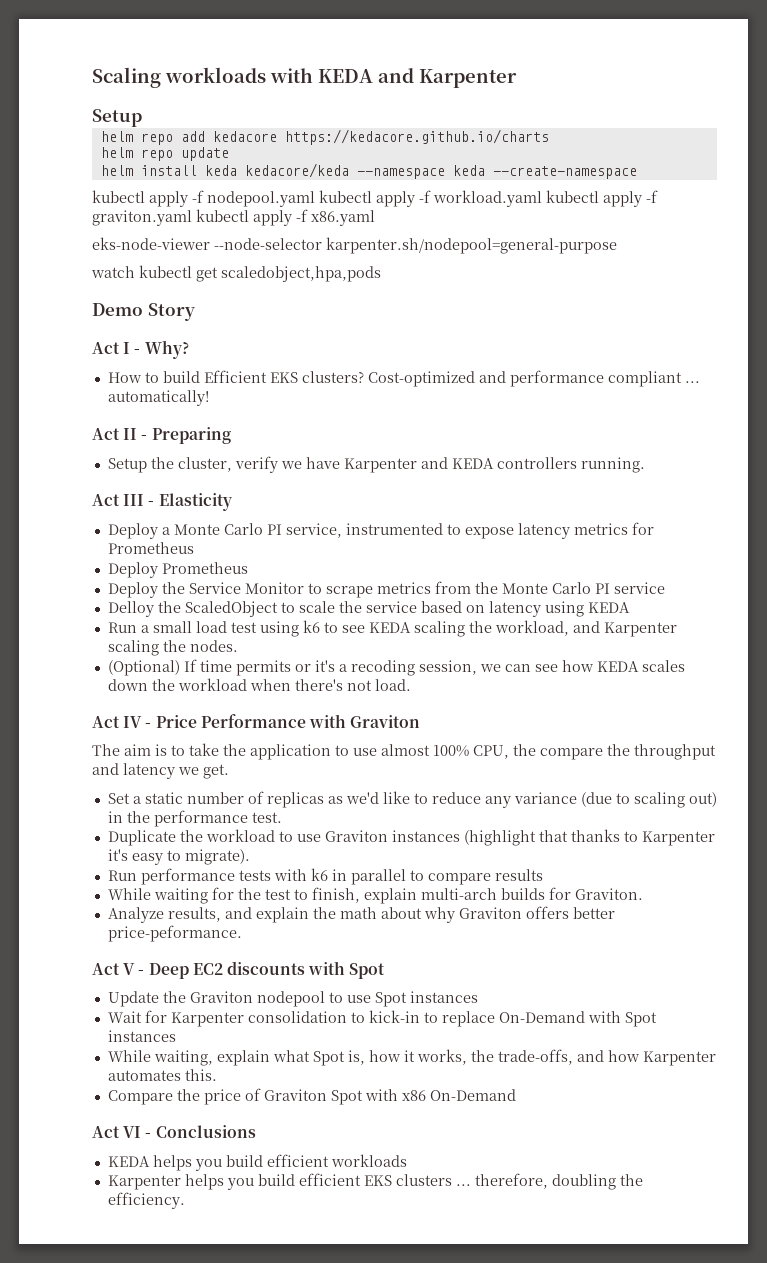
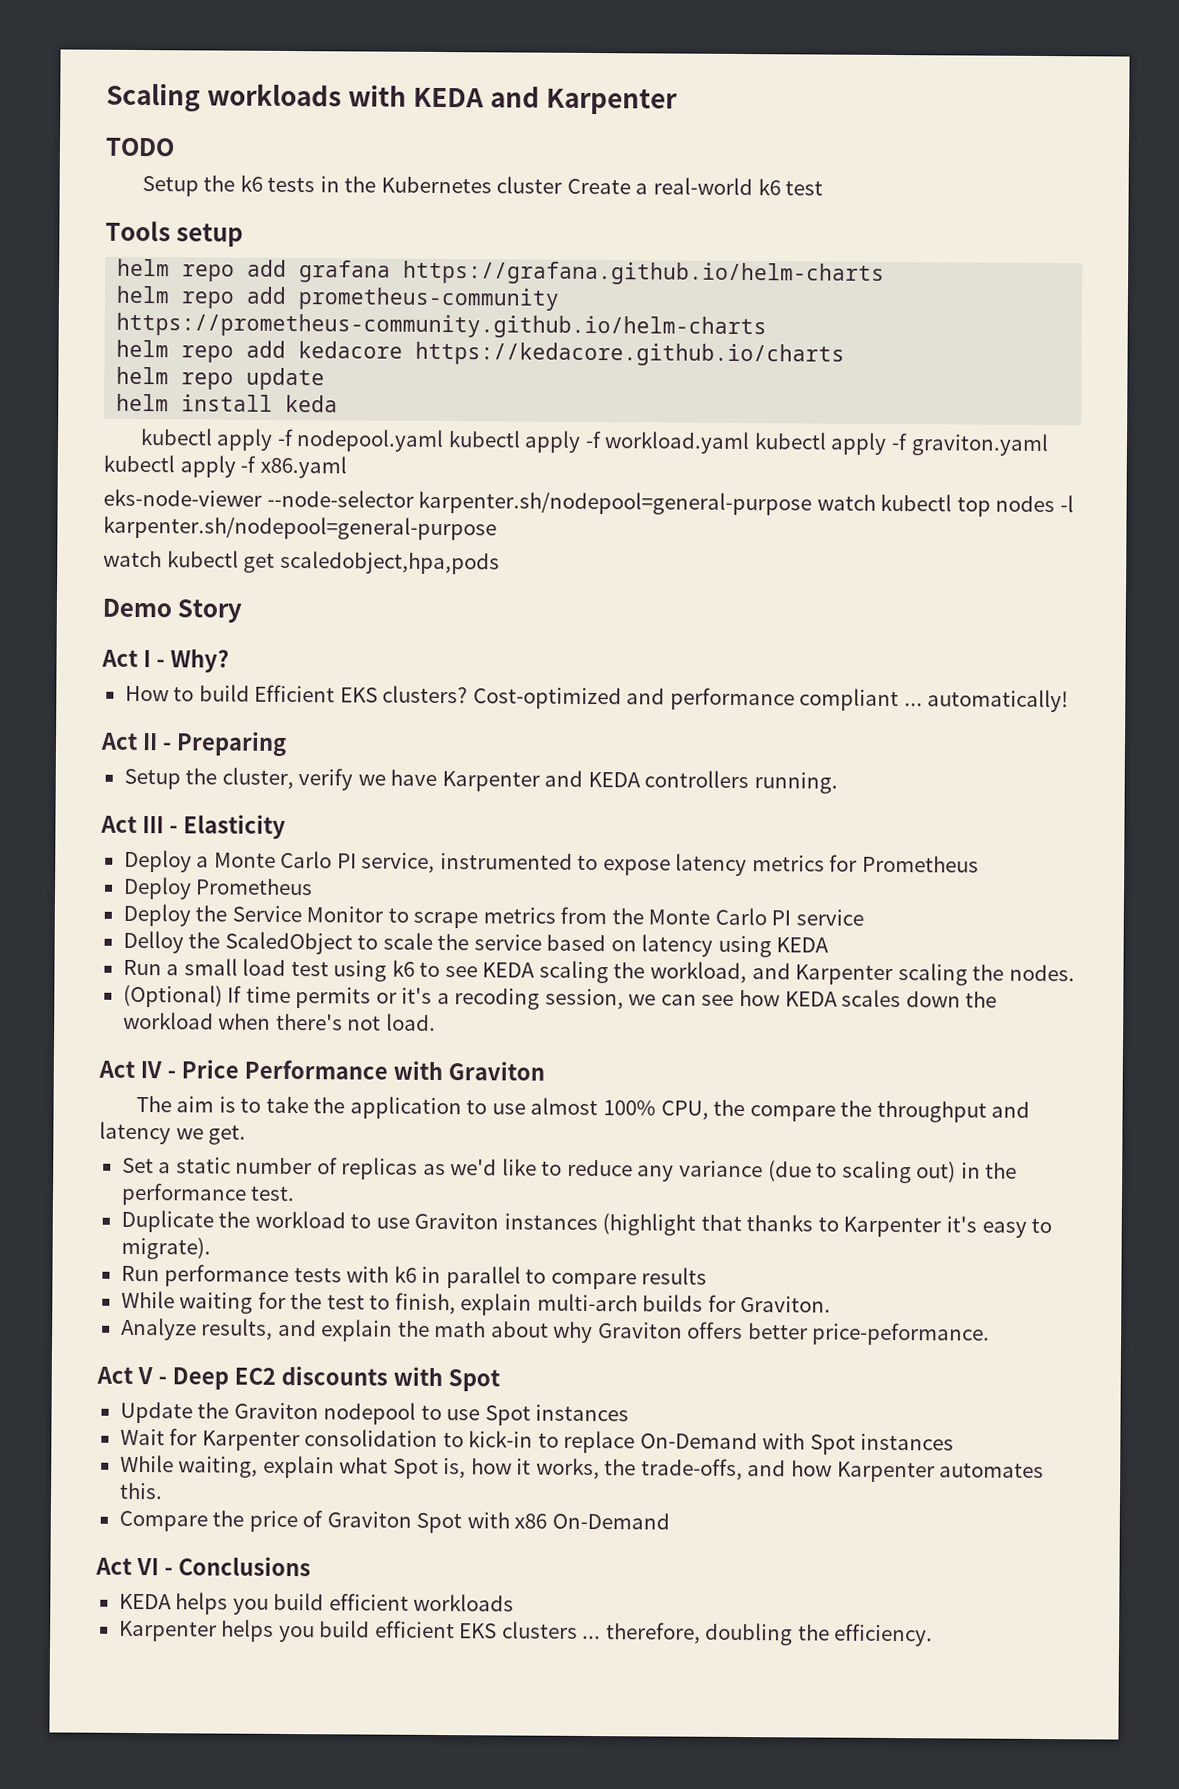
[92,109,142,127] // Setup -> [105,137,175,157] [141,174,824,197] [105,220,244,247] [117,258,886,286] [116,285,561,311] [116,312,768,340] // TODO // Setup the k6 tests in the Kubernetes cluster Create a real-world k6 test // Tools setup // helm repo add grafana https://grafana.github.io/helm-charts // helm repo add prometheus-community https://prometheus-community.github.io/helm-charts
[244,163,637,179] kedacore/keda --namespace keda --create-namespace -> (339, 403) none
(617, 245) none -> [816,493,1074,517] [103,515,497,541] watch kubectl top nodes -l karpenter.sh/nodepool=general-purpose

